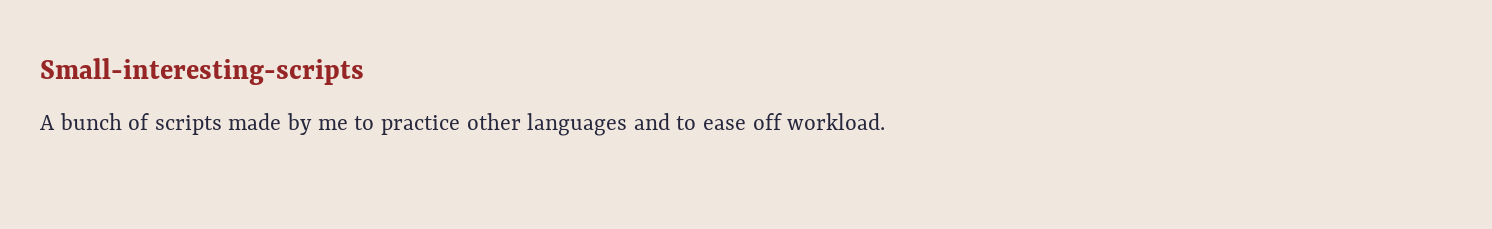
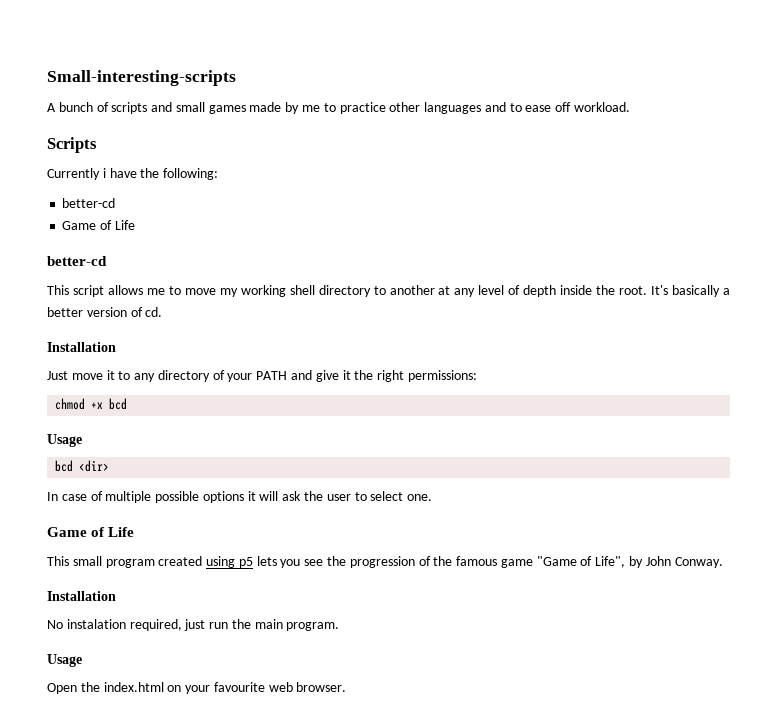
(222, 125) none -> [151,102,246,114] and small games
(886, 121) none -> [47,137,97,153] [47,168,219,180] [62,198,116,208] [62,220,135,230] [47,256,107,266] [47,285,730,297] [47,307,163,317] [47,342,116,352] [47,370,477,382] [55,398,128,410] [47,434,82,447] [55,460,110,472] [47,491,433,503] [47,527,135,537] [47,556,723,568] [47,591,116,601] [47,619,340,631] [47,654,82,667] [47,682,347,694] // Scripts // Currently i have the following: // better-cd // Game of Life // better-cd // This script allows me to move my working shell directory to another at any level of depth inside the root. It's basically a better version of cd. // Installation // Just move it to any directory of your PATH and give it the right permissions: // chmod +x bcd // Usage // bcd <dir> // In case of multiple possible options it will ask the user to select one. // Game of Life // This small program created using p5 lets you see the progression of the famous game "Game of Life", by John Conway. // Installation // No instalation required, just run the main program. // Usage // Open the index.html on your favourite web browser.

